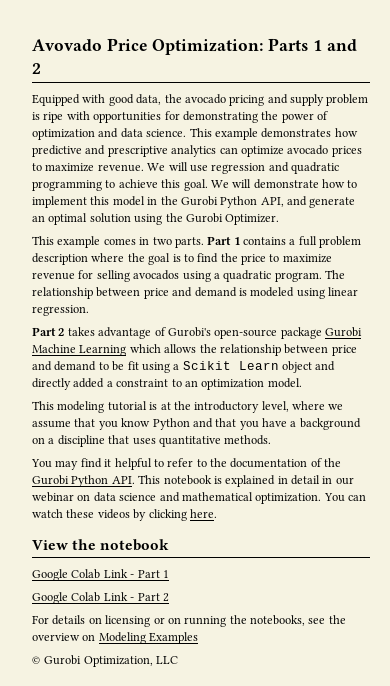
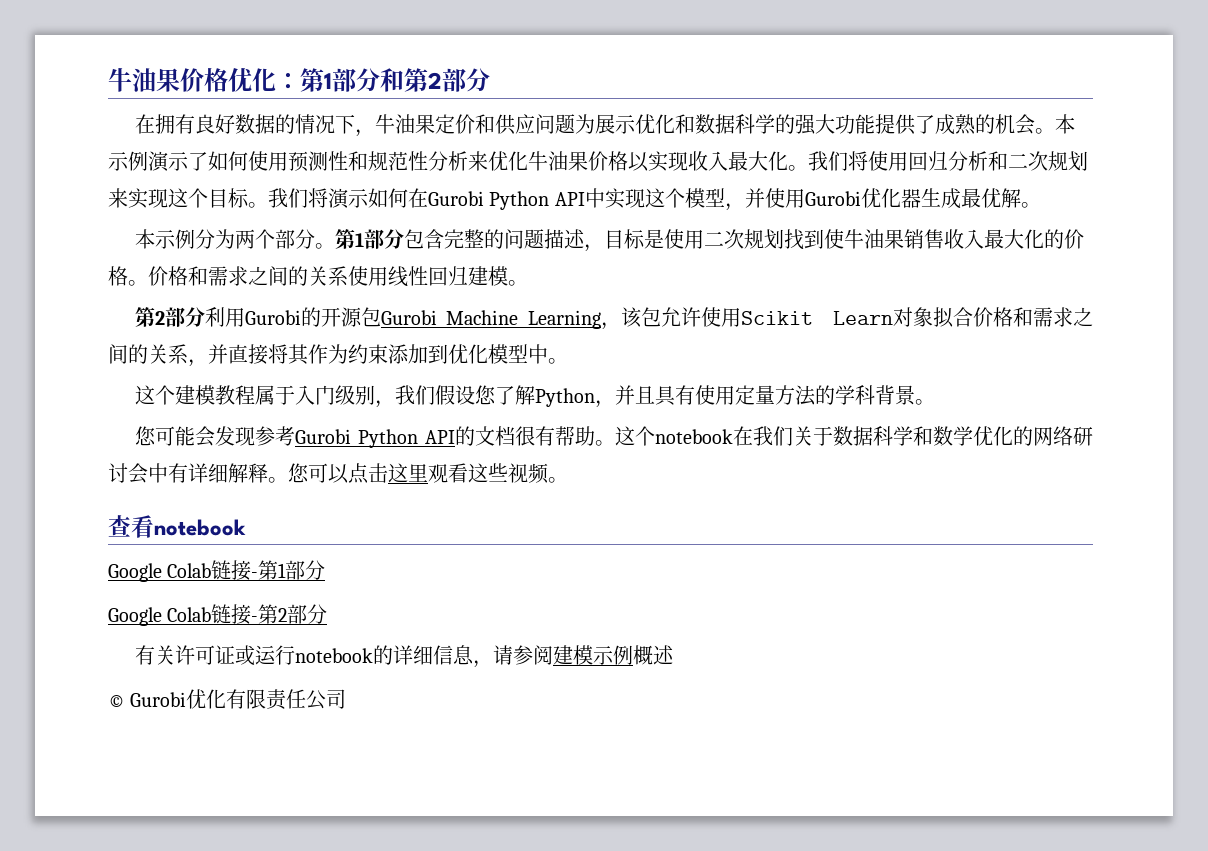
[32,38,357,55] [32,63,41,74] [32,94,369,106] [32,111,328,123] [32,128,358,140] [32,145,362,157] [32,162,339,174] [32,179,358,191] [32,196,356,208] [32,213,280,225] [32,236,362,248] [32,253,332,265] [32,270,345,282] [32,287,358,299] [32,305,89,316] [32,327,362,339] [32,344,357,356] [32,361,336,373] [32,378,302,390] [32,401,344,413] [32,418,361,430] [32,435,272,447] [31,458,342,470] [32,475,354,487] [32,492,366,504] [32,509,217,521] [32,539,97,550] Avovado Price Optimization: Parts 1 and 2 // Equipped with good data, the avocado pricing and supply problem is ripe with opportunities for demonstrating the power of optimization and data science. This example demonstrates how predictive and prescriptive analytics can optimize avocado prices to maximize revenue. We will use regression and quadratic programming to achieve this goal. We will demonstrate how to implement this model in the Gurobi Python API, and generate an optimal solution using the Gurobi Optimizer. // This example comes in two parts. Part 1 contains a full problem description where the goal is to find the price to maximize revenue for selling avocados using a quadratic program. The relationship between price and demand is modeled using linear regression. // Part 2 takes advantage of Gurobi's open-source package Gurobi Machine Learning which allows the relationship between price and demand to be fit using a Scikit Learn object and directly added a constraint to an optimization model. // This modeling tutorial is at the introductory level, where we assume that you know Python and that you have a background on a discipline that uses quantitative methods. // You may find it helpful to refer to the documentation of the Gurobi Python API. This notebook is explained in detail in our webinar on data science and mathematical optimization. You can watch these videos by clicking here. // View the -> [108,68,490,92] [135,114,1076,137] [108,151,1088,172] [108,188,1041,211] [135,229,1085,252] [108,266,528,287] [135,307,1093,330] [108,344,568,367] [135,385,936,408] [135,426,1093,448] [108,463,568,484] [108,515,154,538] 牛油果价格优化：第1部分和第2部分 // 在拥有良好数据的情况下，牛油果定价和供应问题为展示优化和数据科学的强大功能提供了成熟的机会。本示例演示了如何使用预测性和规范性分析来优化牛油果价格以实现收入最大化。我们将使用回归分析和二次规划来实现这个目标。我们将演示如何在Gurobi Python API中实现这个模型，并使用Gurobi优化器生成最优解。 // 本示例分为两个部分。第1部分包含完整的问题描述，目标是使用二次规划找到使牛油果销售收入最大化的价格。价格和需求之间的关系使用线性回归建模。 // 第2部分利用Gurobi的开源包Gurobi Machine Learning，该包允许使用Scikit Learn对象拟合价格和需求之间的关系，并直接将其作为约束添加到优化模型中。 // 这个建模教程属于入门级别，我们假设您了解Python，并且具有使用定量方法的学科背景。 // 您可能会发现参考Gurobi Python API的文档很有帮助。这个notebook在我们关于数据科学和数学优化的网络研讨会中有详细解释。您可以点击这里观看这些视频。 // 查看
[103,569,169,578] [32,592,169,604] [32,615,346,627] [32,632,199,644] [32,655,179,667] Link - Part 1 // Google Colab Link - Part 2 // For details on licensing or on running the notebooks, see the overview on Modeling Examples // © Gurobi Optimization, LLC -> [211,560,326,581] [108,604,328,626] [135,645,675,668] [108,689,347,710] 链接-第1部分 // Google Colab链接-第2部分 // 有关许可证或运行notebook的详细信息，请参阅建模示例概述 // © Gurobi优化有限责任公司

